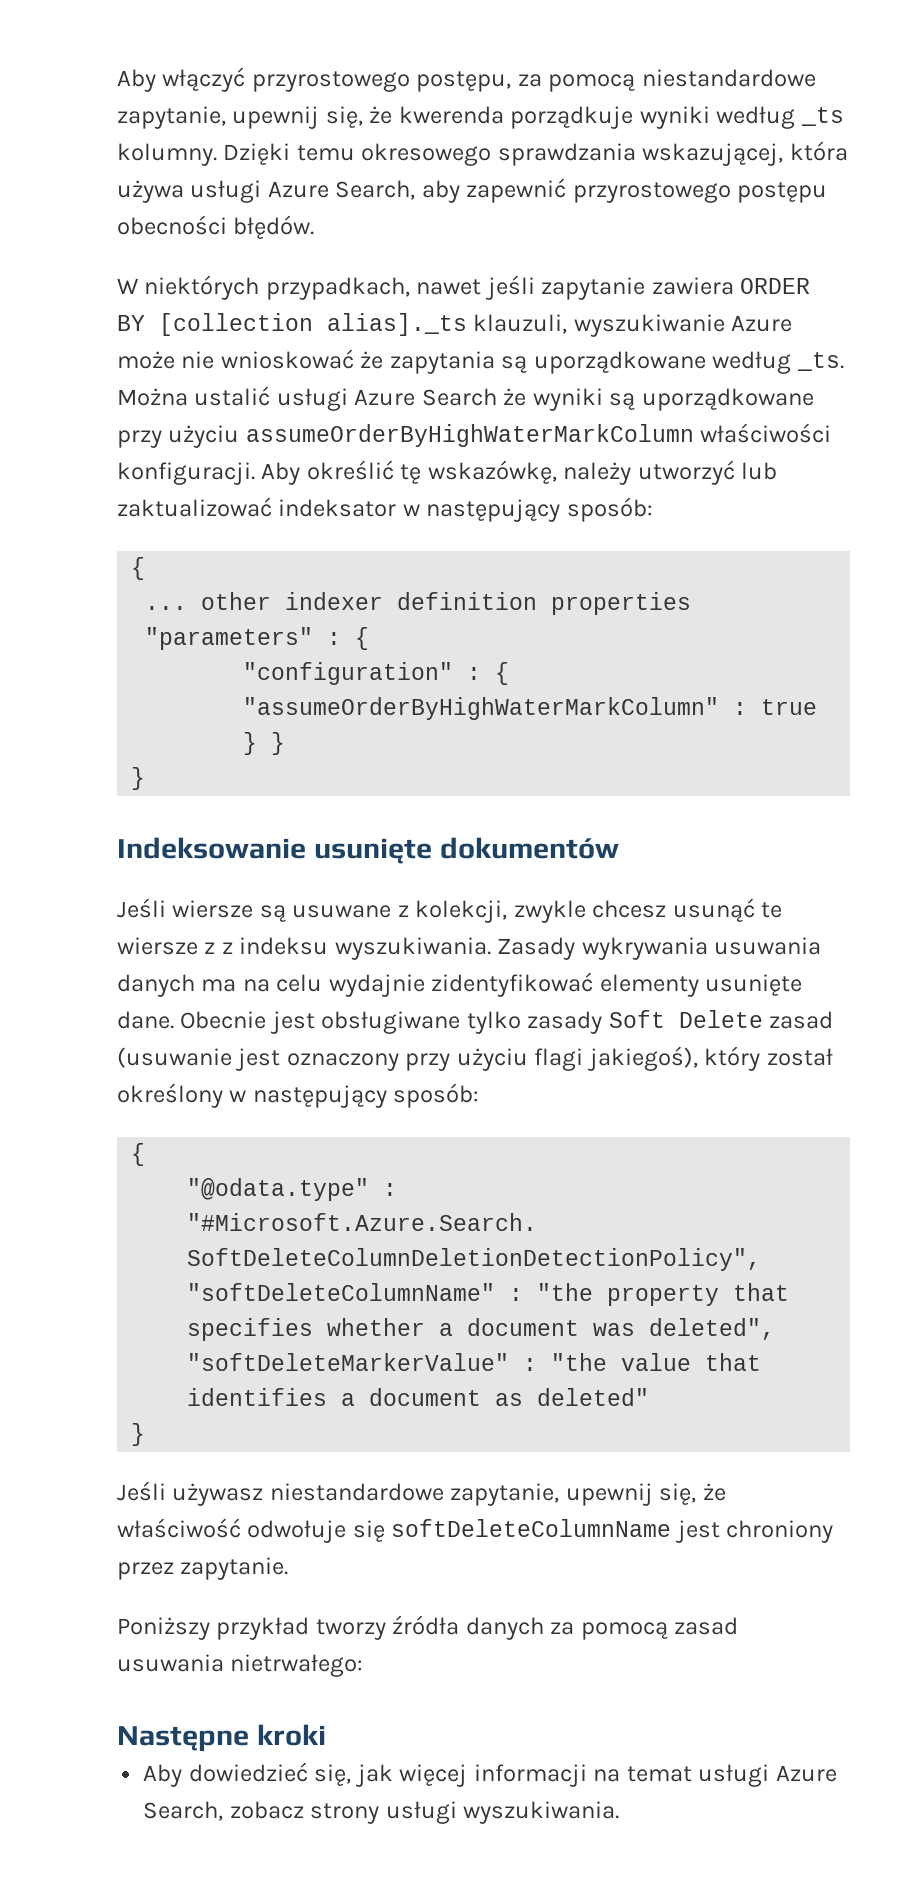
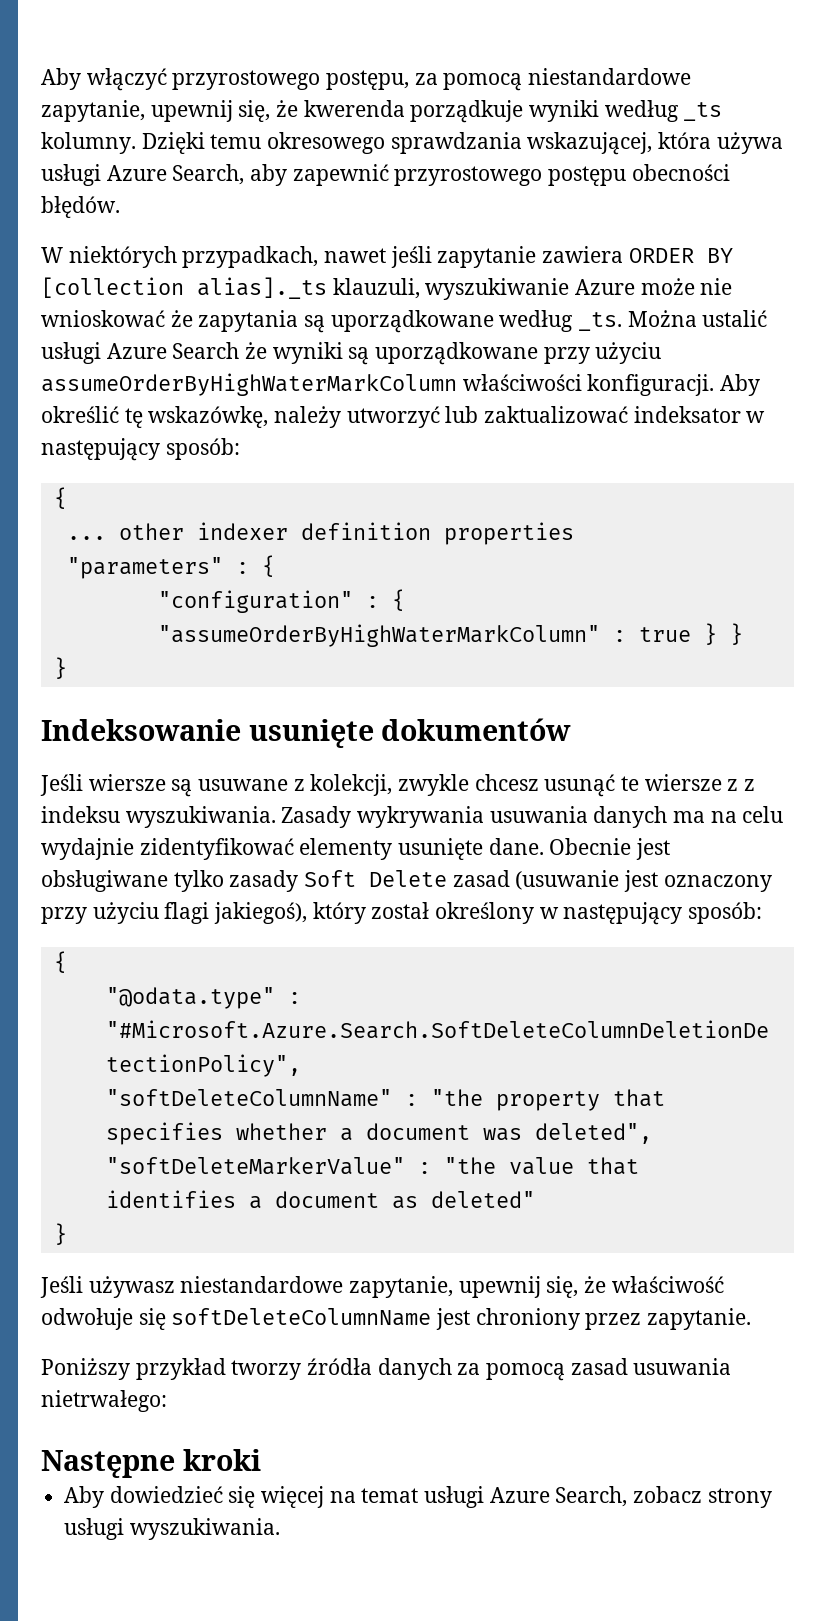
[314,1764,587,1787] się, jak więcej informacji -> [228,1486,325,1508] się więcej

